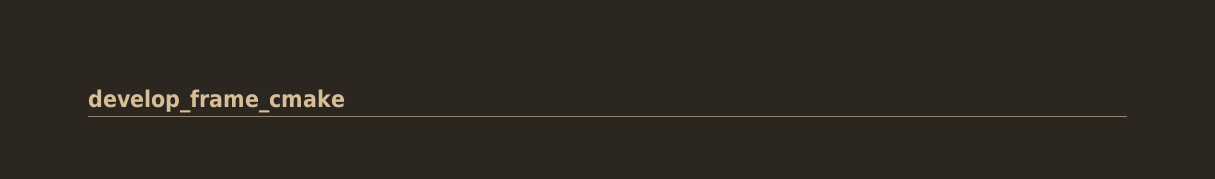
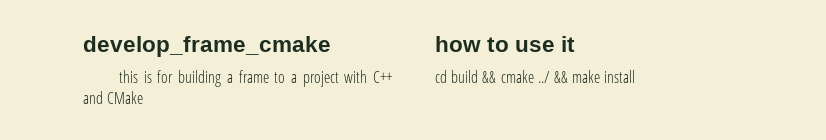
(345, 101) none -> [119,70,392,87] [83,91,144,104] [435,36,576,52] [435,70,636,83] // this is for building a frame to a project with C++ and CMake // how to use it // cd build && cmake ../ && make install

